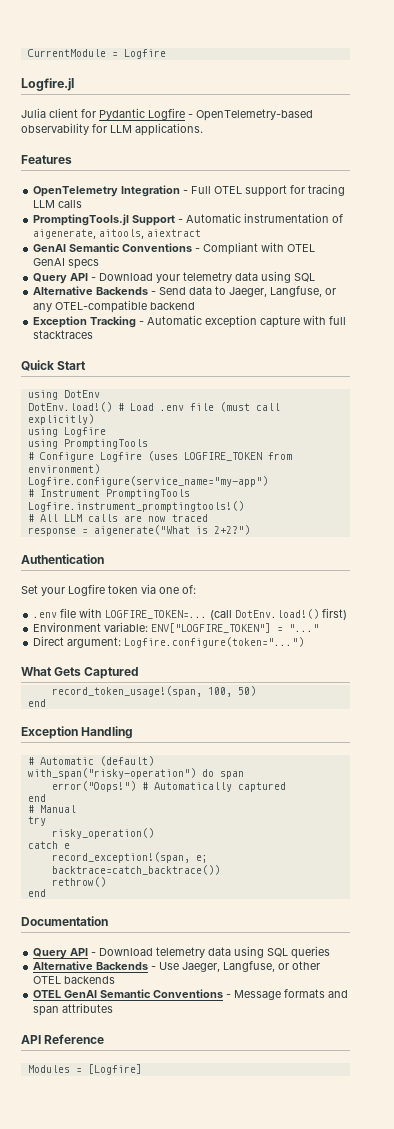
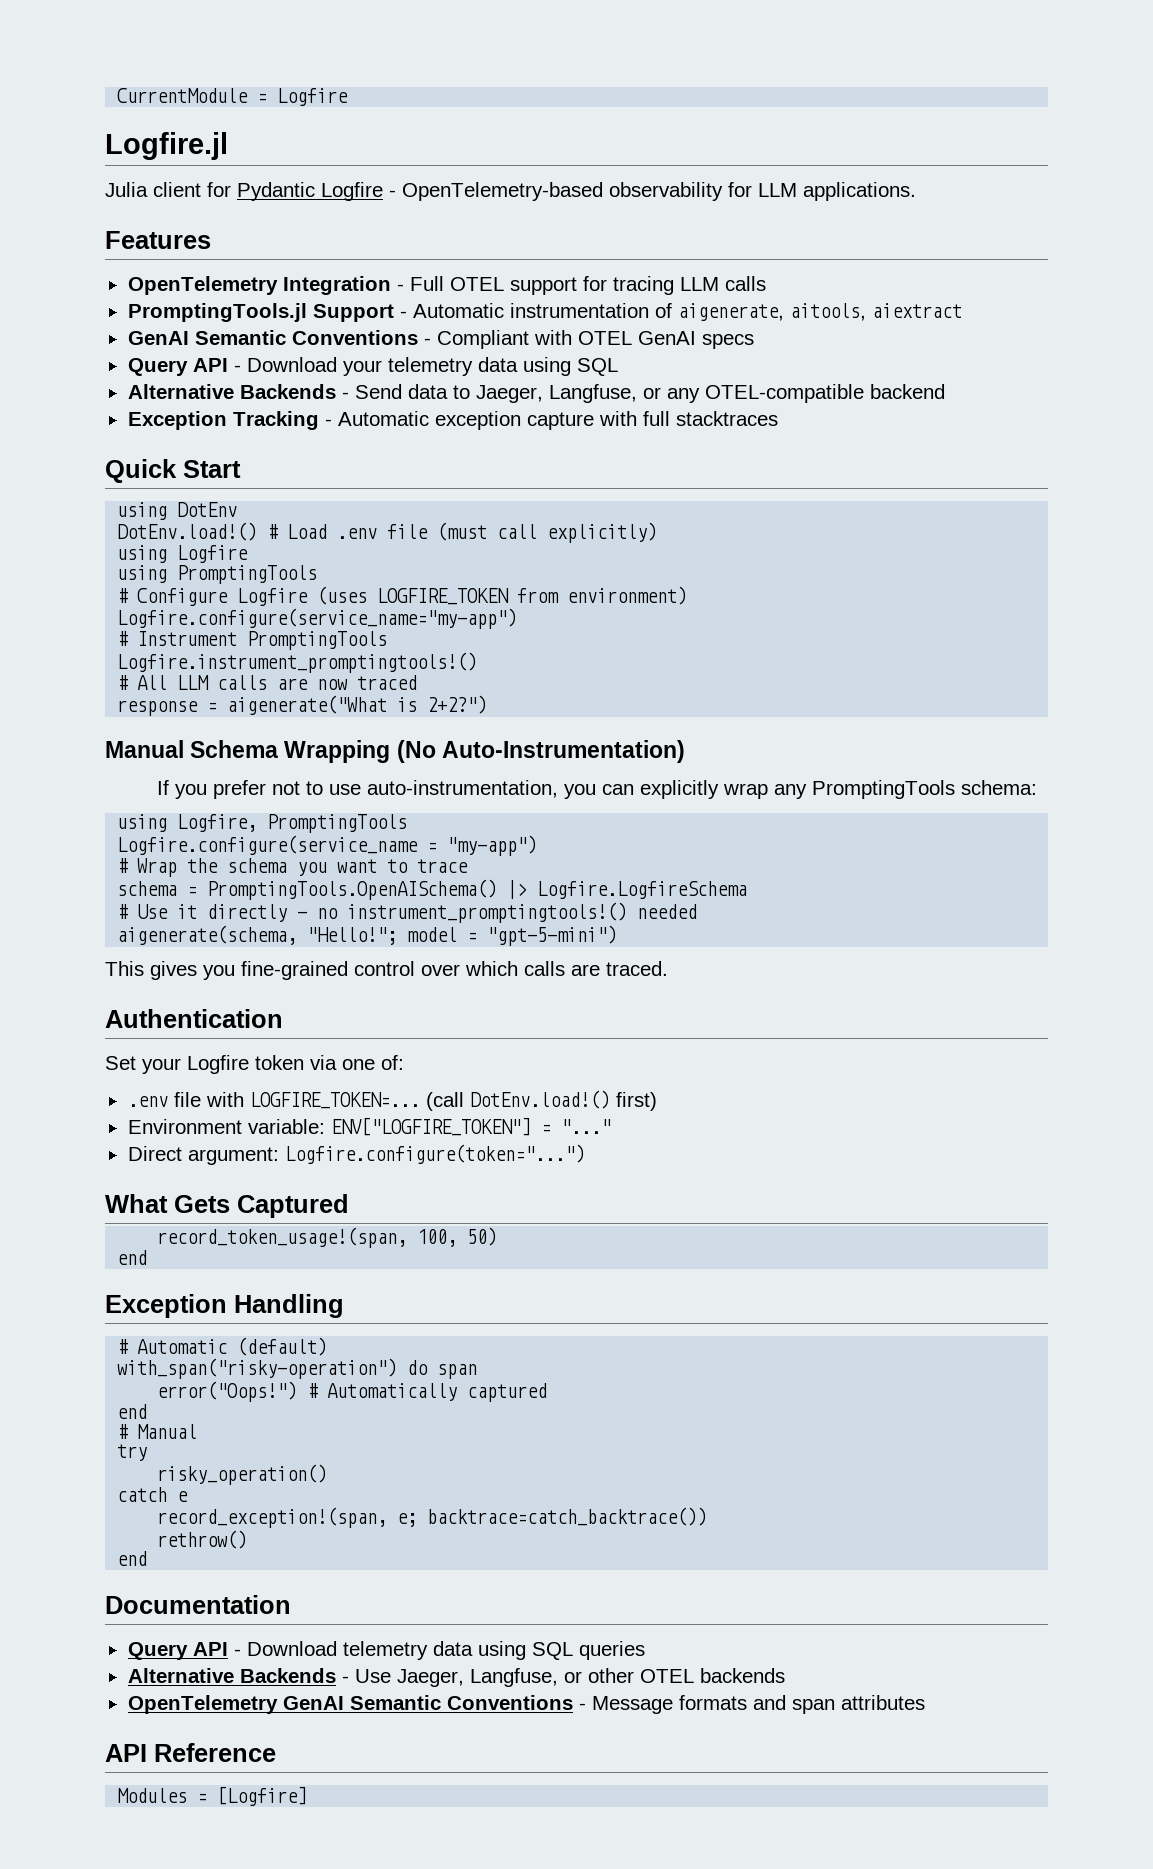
(250, 530) none -> [105,740,685,763] [157,780,1038,799] [117,814,408,833] [117,835,538,856] [117,858,469,877] [117,879,748,900] [117,902,698,923] [117,925,618,946] [105,961,668,980] // Manual Schema Wrapping (No Auto-Instrumentation) // If you prefer not to use auto-instrumentation, you can explicitly wrap any PromptingTools schema: // using Logfire, PromptingTools // Logfire.configure(service_name = "my-app") // # Wrap the schema you want to trace // schema = PromptingTools.OpenAISchema() |> Logfire.LogfireSchema // # Use it directly - no instrument_promptingtools!() needed // aigenerate(schema, "Hello!"; model = "gpt-5-mini") // This gives you fine-grained control over which calls are traced.
[33,990,62,998] OTEL -> [127,1695,278,1714] OpenTelemetry

